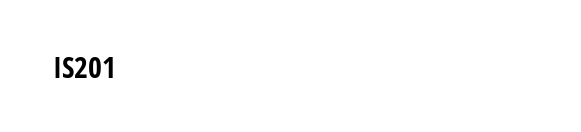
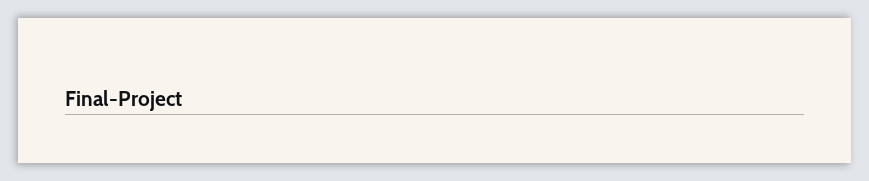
[53,57,116,78] IS201 -> [65,90,182,111] Final-Project

